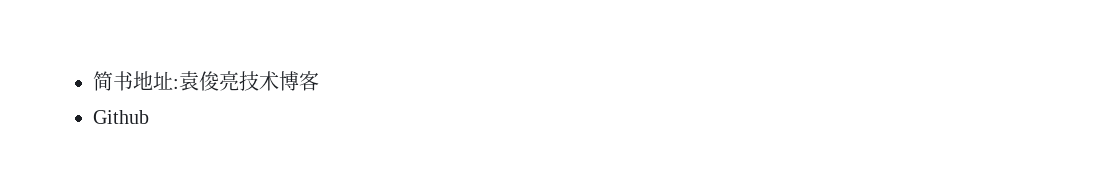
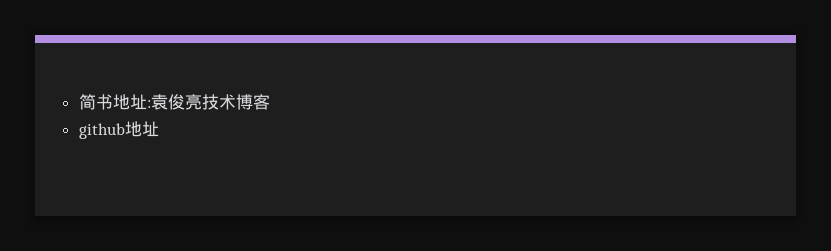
[93,110,149,124] Github -> [78,121,159,139] github地址

